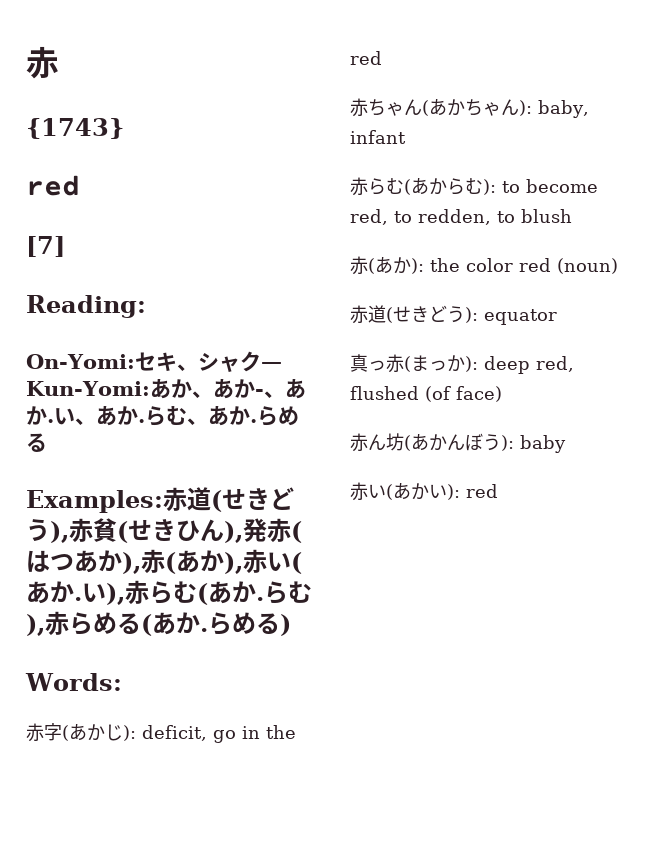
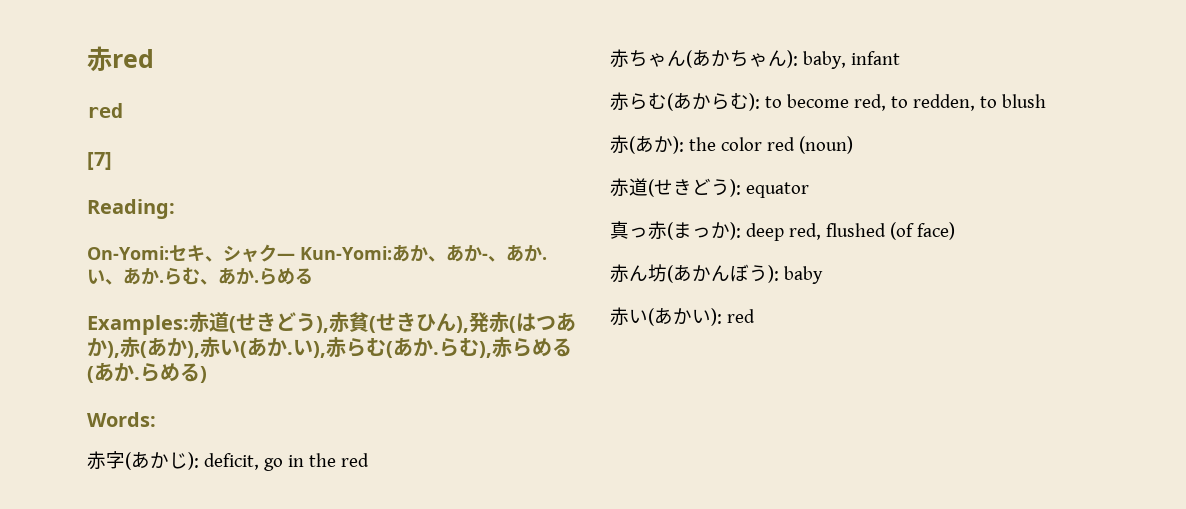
[26,46,59,79] [26,118,124,139] 赤 // {1743} -> [87,46,154,72] 赤red

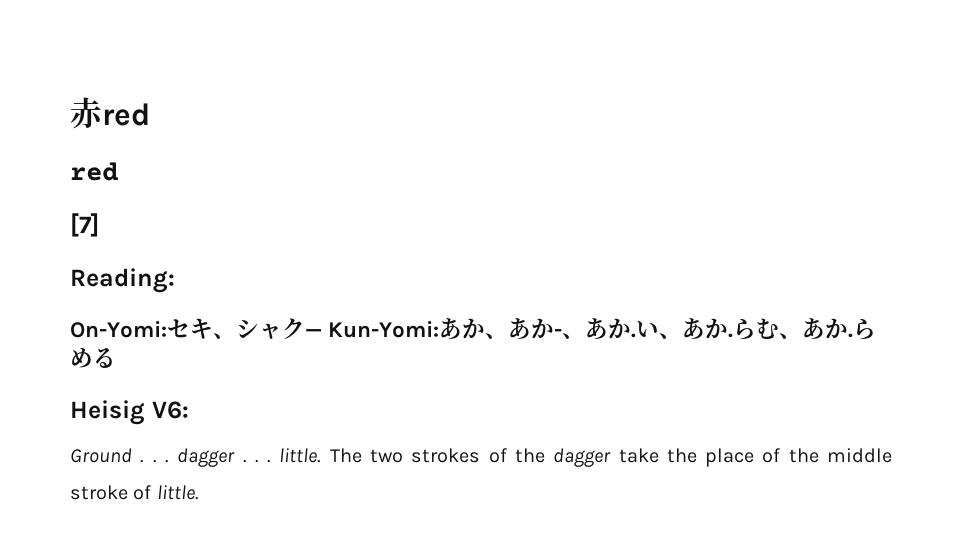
[87,312,576,335] [87,337,572,358] [87,362,207,383] [87,412,156,427] [87,451,369,471] [610,49,900,69] [610,92,1046,111] [610,135,853,154] [610,178,809,198] [610,221,955,241] [610,264,823,284] [610,307,755,326] Examples:赤道(せきどう),赤貧(せきひん),発赤(はつあか),赤(あか),赤い(あか.い),赤らむ(あか.らむ),赤らめる(あか.らめる) // Words: // 赤字(あかじ): deficit, go in the red // 赤ちゃん(あかちゃん): baby, infant // 赤らむ(あからむ): to become red, to redden, to blush // 赤(あか): the color red (noun) // 赤道(せきどう): equator // 真っ赤(まっか): deep red, flushed (of face) // 赤ん坊(あかんぼう): baby // 赤い(あかい): red -> [70,400,189,425] [70,448,892,467] [70,485,199,500] Heisig V6: // Ground . . . dagger . . . little. The two strokes of the dagger take the place of the middle stroke of little.

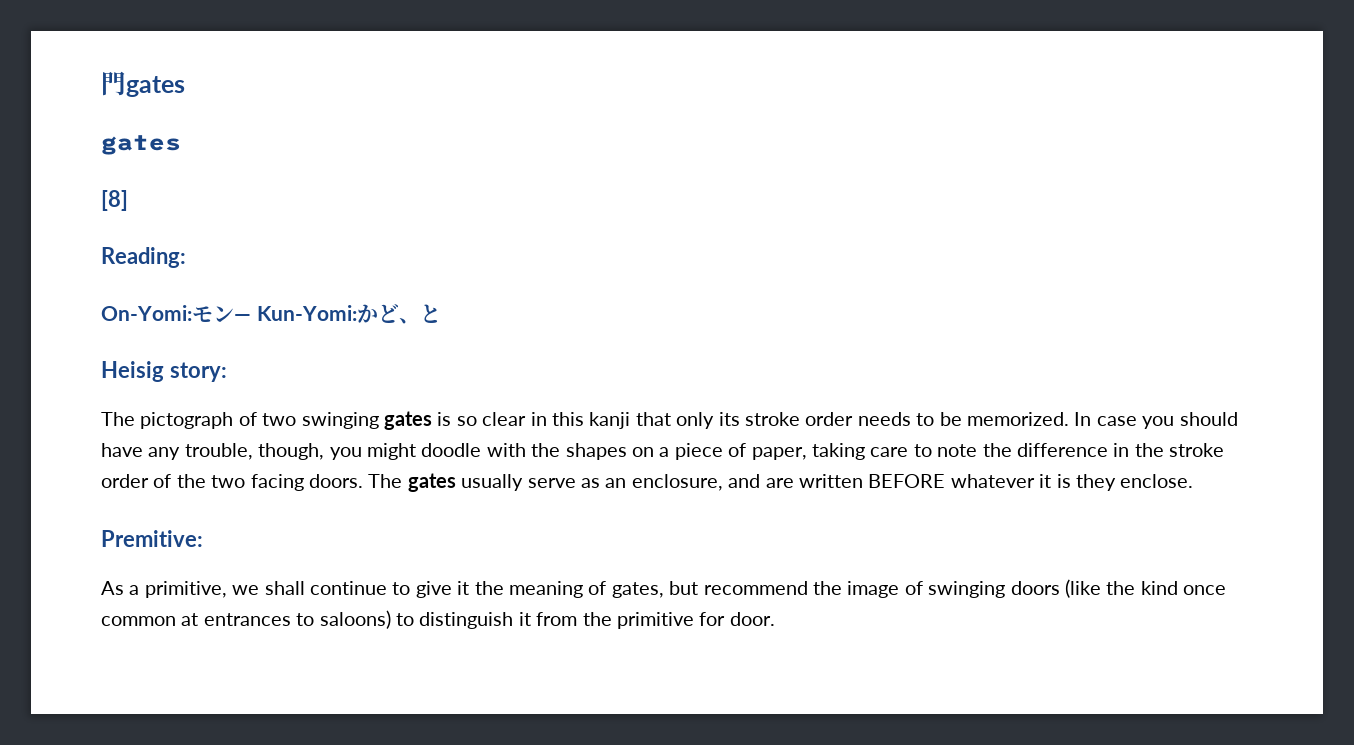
[70,97,150,129] [70,162,118,181] [70,213,99,237] 赤red // red // [7] -> [101,71,185,97] [101,135,181,155] [101,190,128,211] 門gates // gates // [8]
[167,318,877,340] [70,348,116,368] [70,400,189,425] [70,448,892,467] [70,485,199,500] セキ、シャク— Kun-Yomi:あか、あか-、あか.い、あか.らむ、あか.らめる // Heisig V6: // Ground . . . dagger . . . little. The two strokes of the dagger take the place of the middle stroke of little. -> [192,304,441,324] [101,361,227,382] [101,411,1238,430] [101,443,1225,460] [101,473,1194,492] [101,530,203,547] [101,579,1227,598] [101,610,775,629] モン— Kun-Yomi:かど、と // Heisig story: // The pictograph of two swinging gates is so clear in this kanji that only its stroke order needs to be memorized. In case you should have any trouble, though, you might doodle with the shapes on a piece of paper, taking care to note the difference in the stroke order of the two facing doors. The gates usually serve as an enclosure, and are written BEFORE whatever it is they enclose. // Premitive: // As a primitive, we shall continue to give it the meaning of gates, but recommend the image of swinging doors (like the kind once common at entrances to saloons) to distinguish it from the primitive for door.

